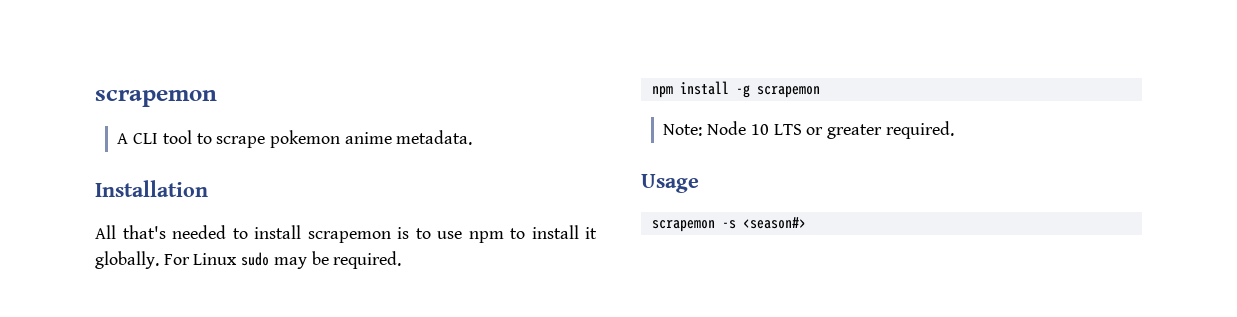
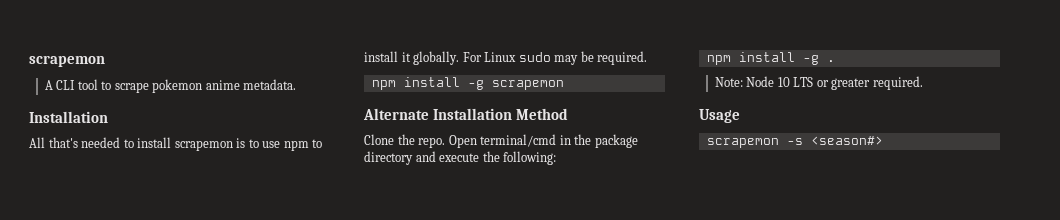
(820, 92) none -> [363,108,568,120] [364,134,638,148] [364,151,557,165] [706,52,835,65] // Alternate Installation Method // Clone the repo. Open terminal/cmd in the package directory and execute the following: // npm install -g .

